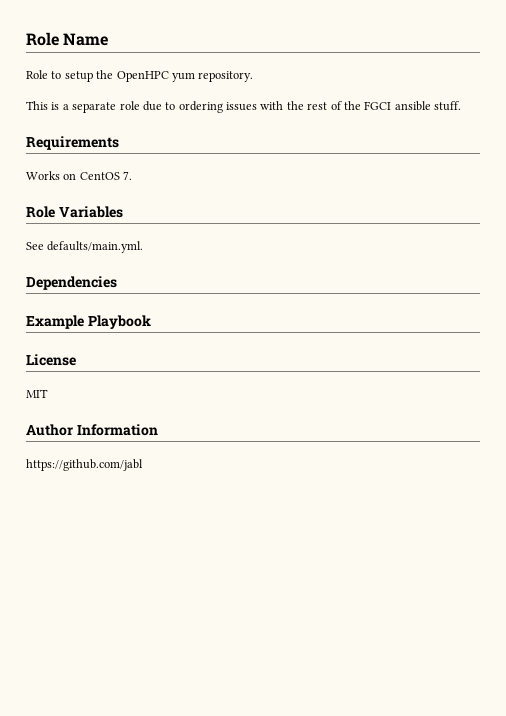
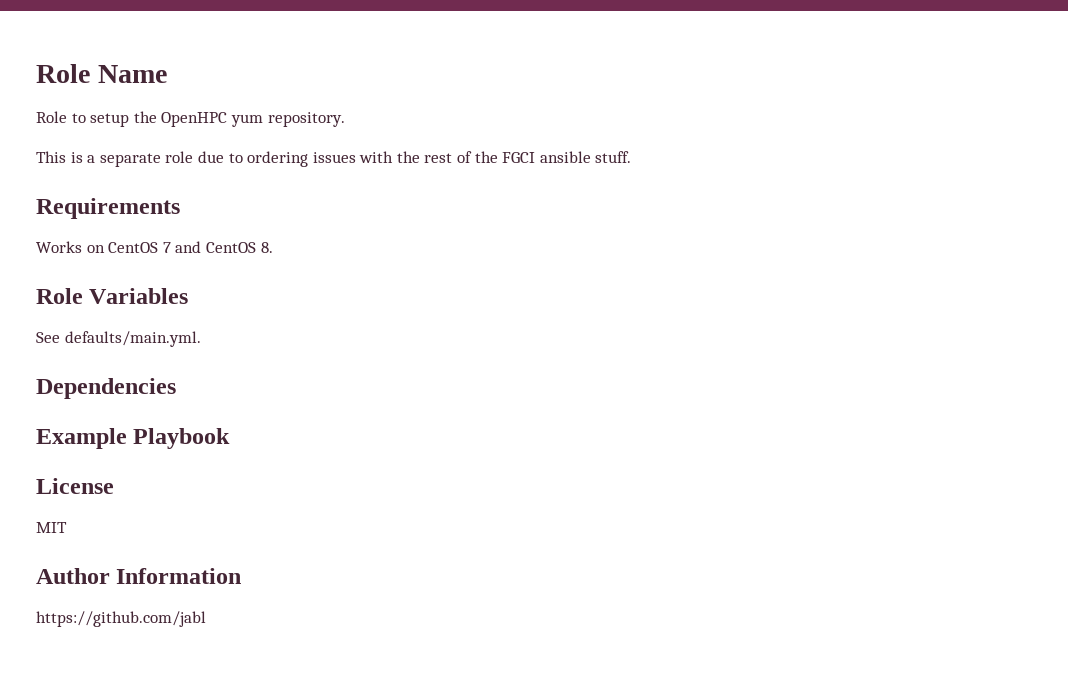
[123,171,133,180] 7. -> [162,241,273,253] 7 and CentOS 8.

